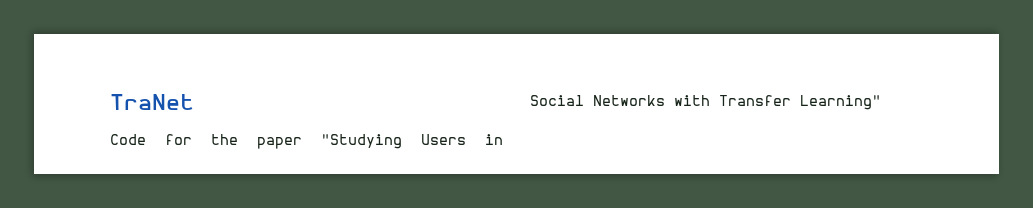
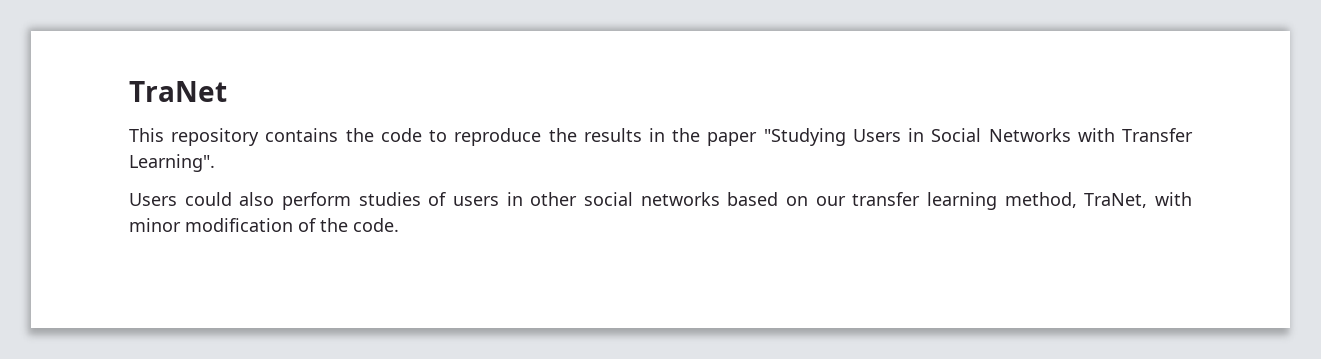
[110,134,192,145] Code for -> [129,128,665,146] This repository contains the code to reproduce the results in
[800,95,881,110] Learning" -> [129,154,215,172] [129,192,1192,210] [129,218,399,232] Learning". // Users could also perform studies of users in other social networks based on our transfer learning method, TraNet, with minor modification of the code.

